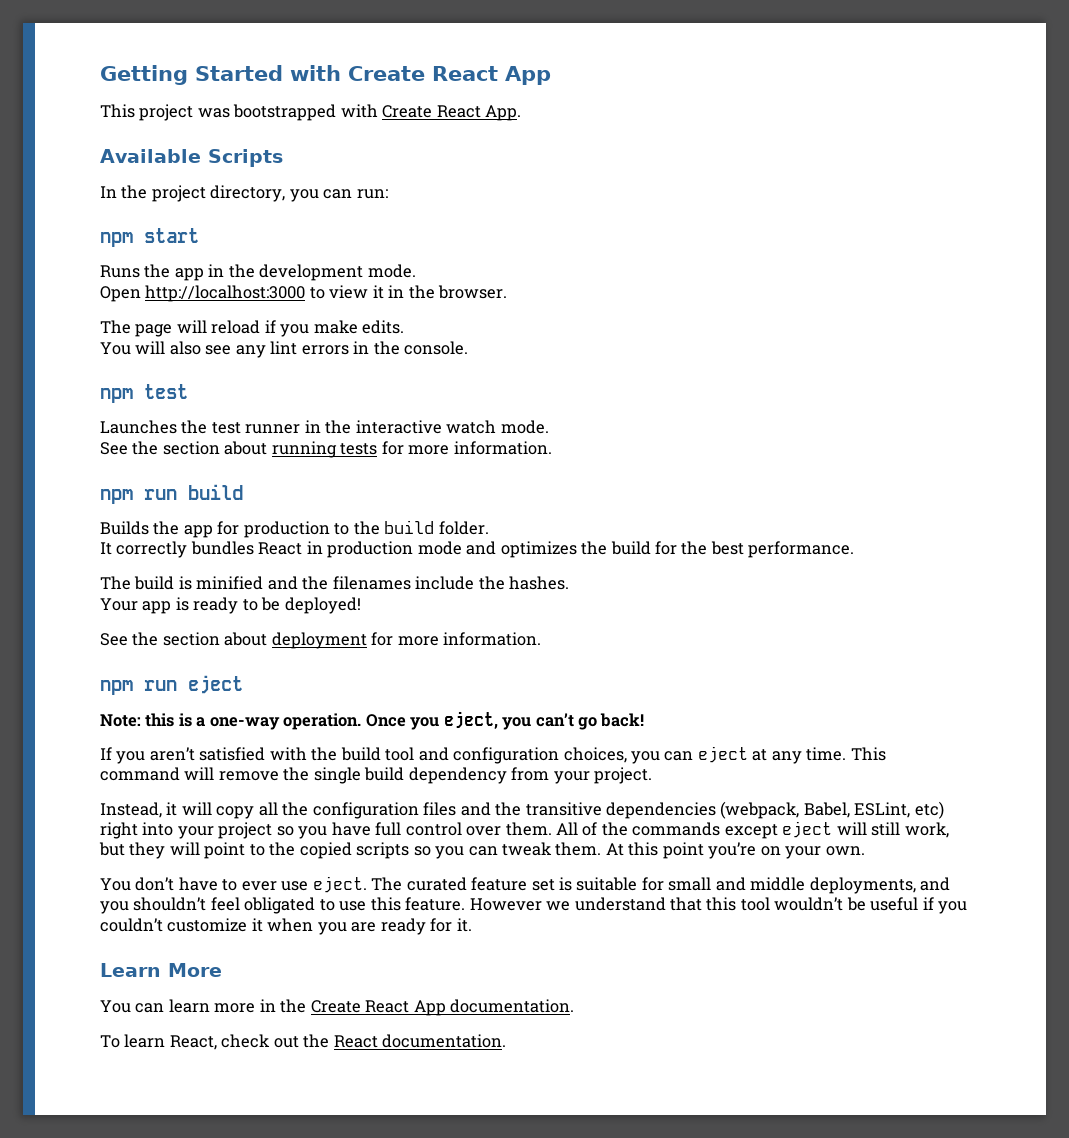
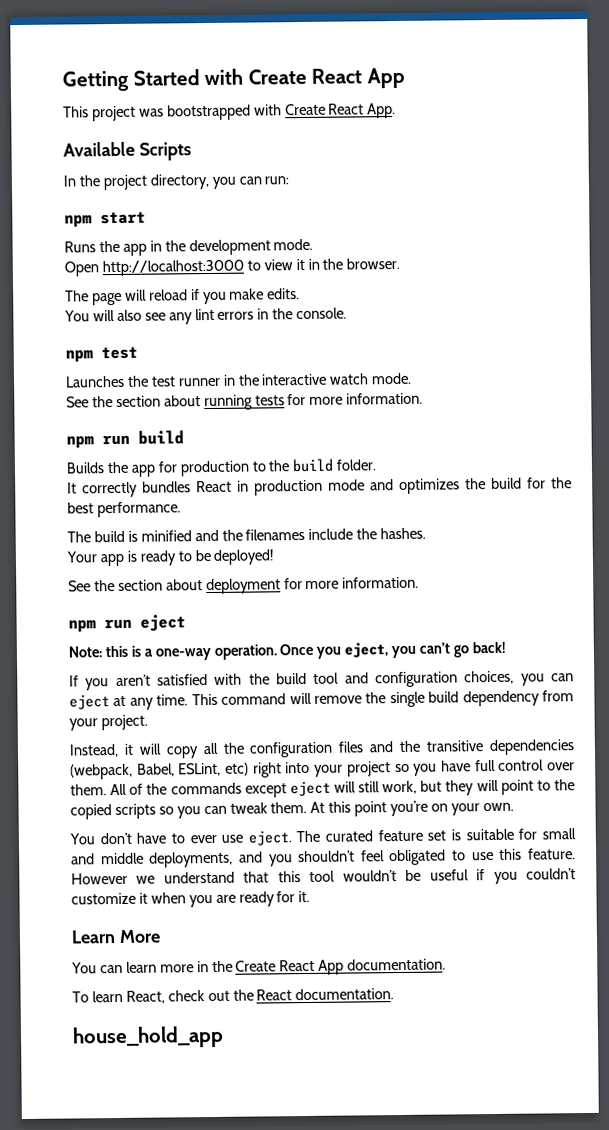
(507, 1041) none -> [72,1025,224,1049] // house_hold_app

